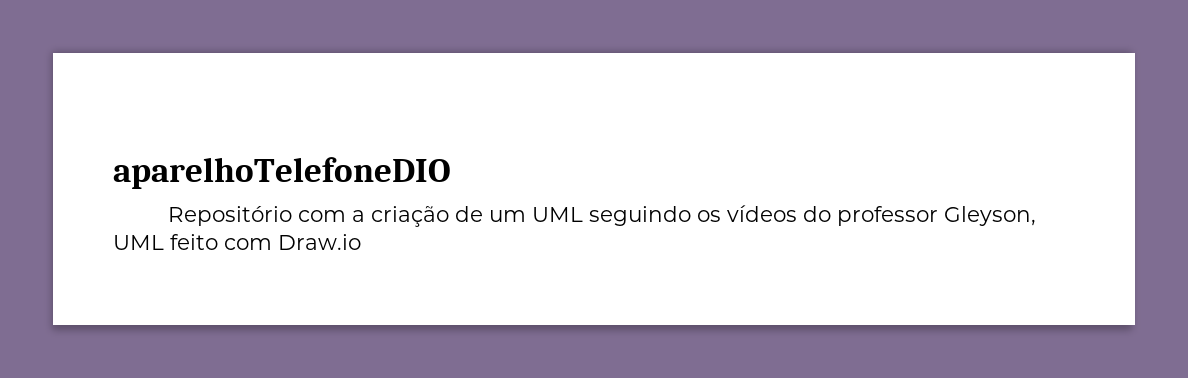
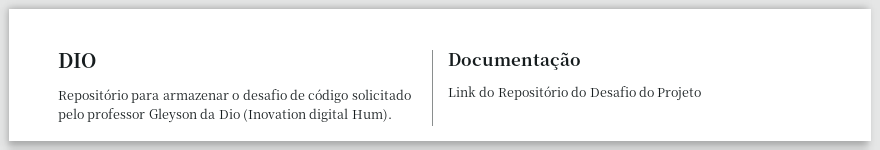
[113,157,451,189] [167,205,1036,227] [113,234,361,250] aparelhoTelefoneDIO // Repositório com a criação de um UML seguindo os vídeos do professor Gleyson, UML feito com Draw.io -> [58,53,96,68] [58,89,411,103] [58,108,392,123] [448,52,581,70] [448,86,702,101] DIO // Repositório para armazenar o desafio de código solicitado pelo professor Gleyson da Dio (Inovation digital Hum). // Documentação // Link do Repositório do Desafio do Projeto

